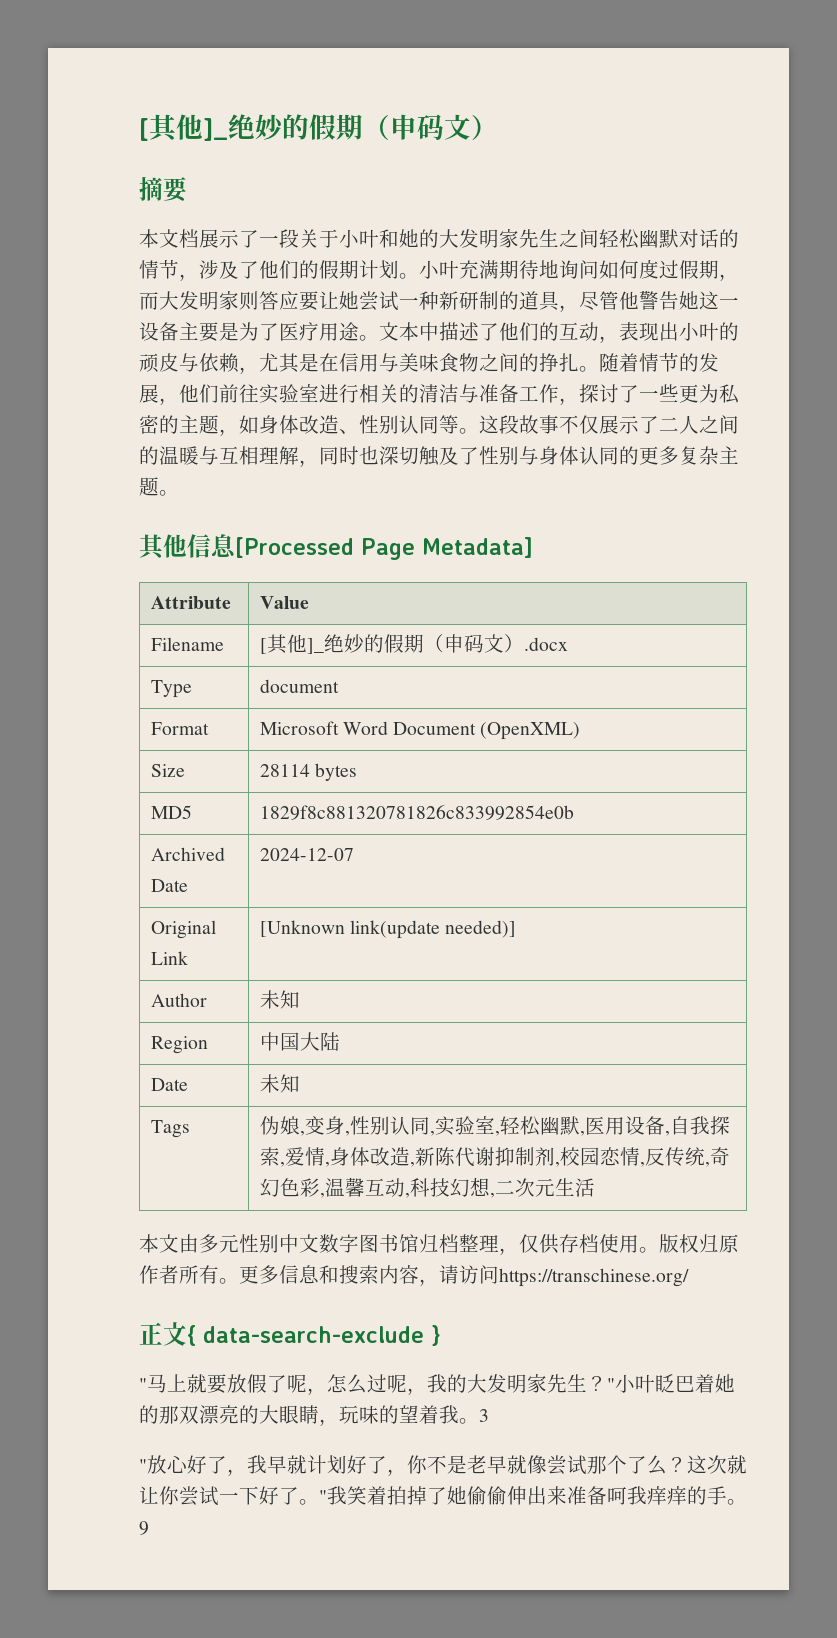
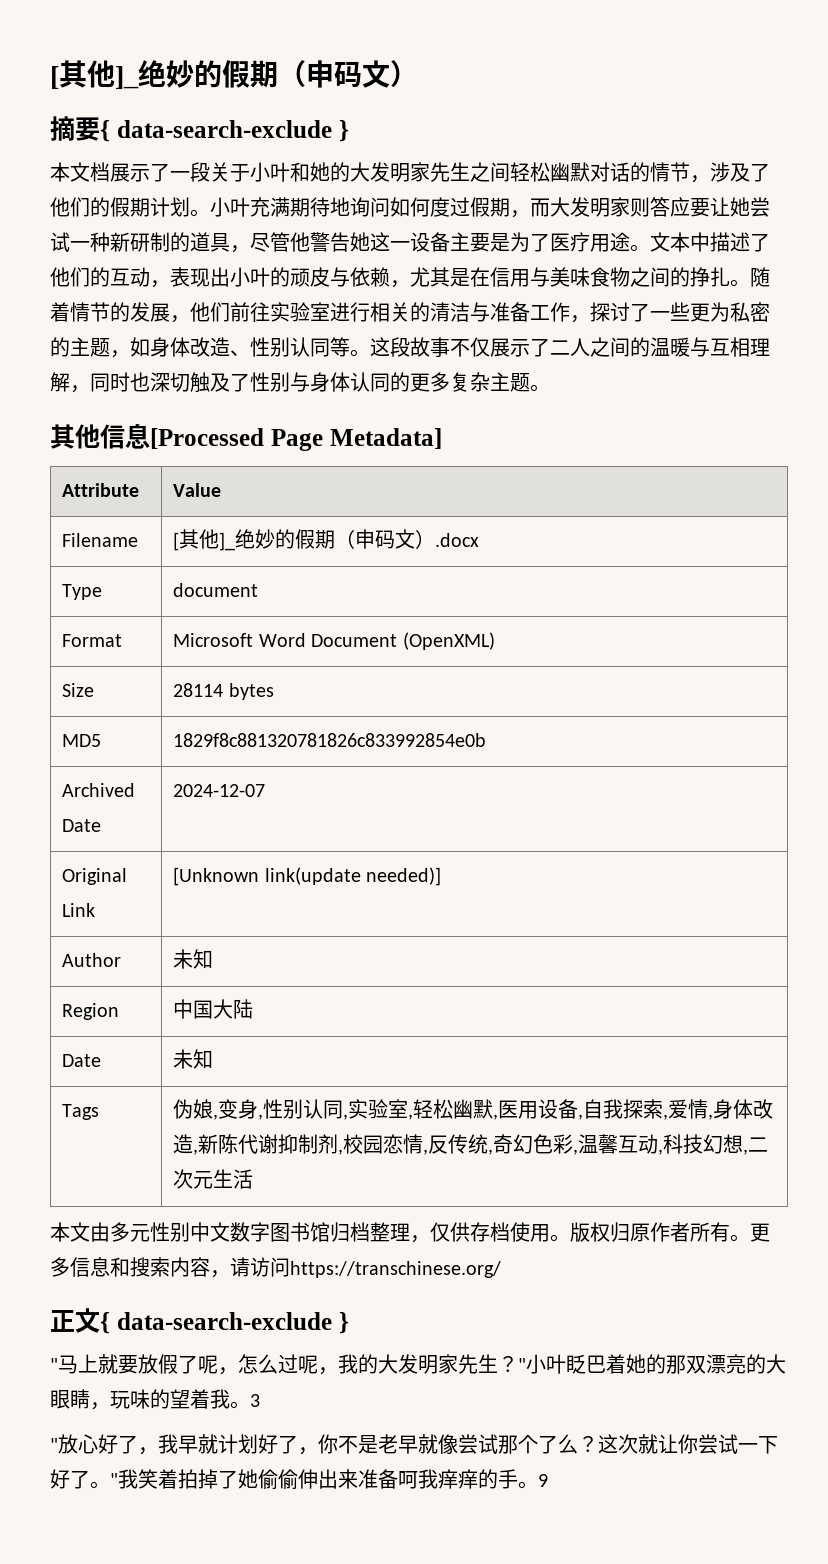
(188, 189) none -> [100,120,349,142] { data-search-exclude }

